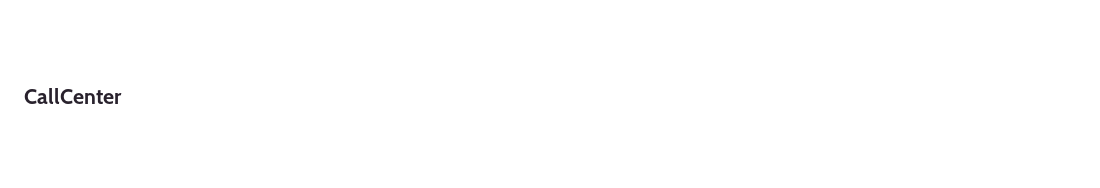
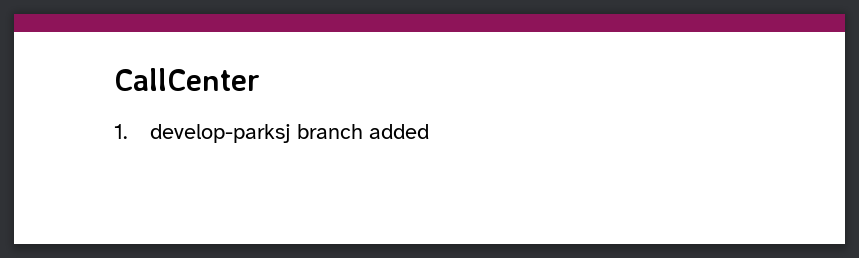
(122, 96) none -> [114,124,429,143] // 1. develop-parksj branch added

